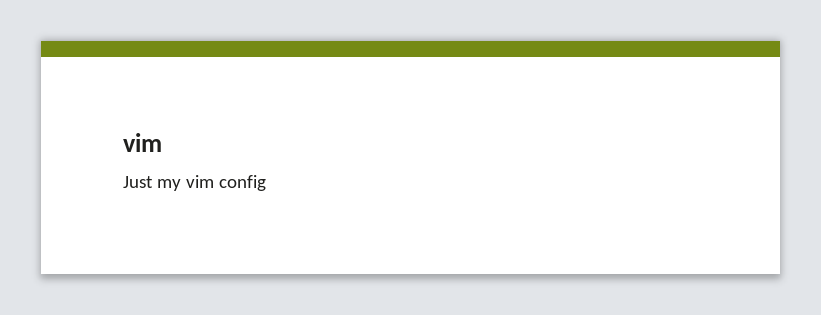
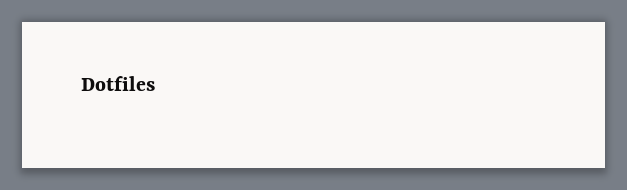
[123,133,162,152] [123,175,266,191] vim // Just my vim config -> [81,76,155,91] Dotfiles

